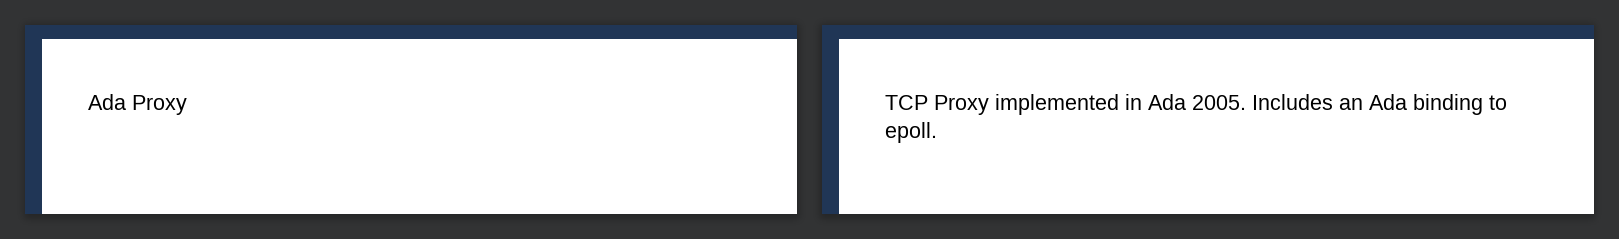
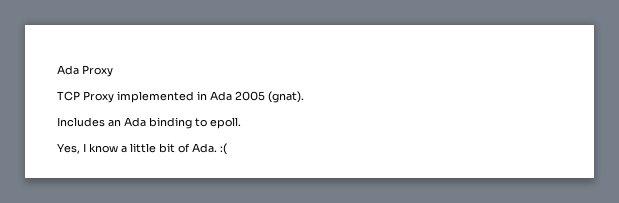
[1192,95,1246,110] 2005. -> [235,91,304,103] 2005 (gnat). //
(937, 132) none -> [57,143,227,155] // Yes, I know a little bit of Ada. :(

